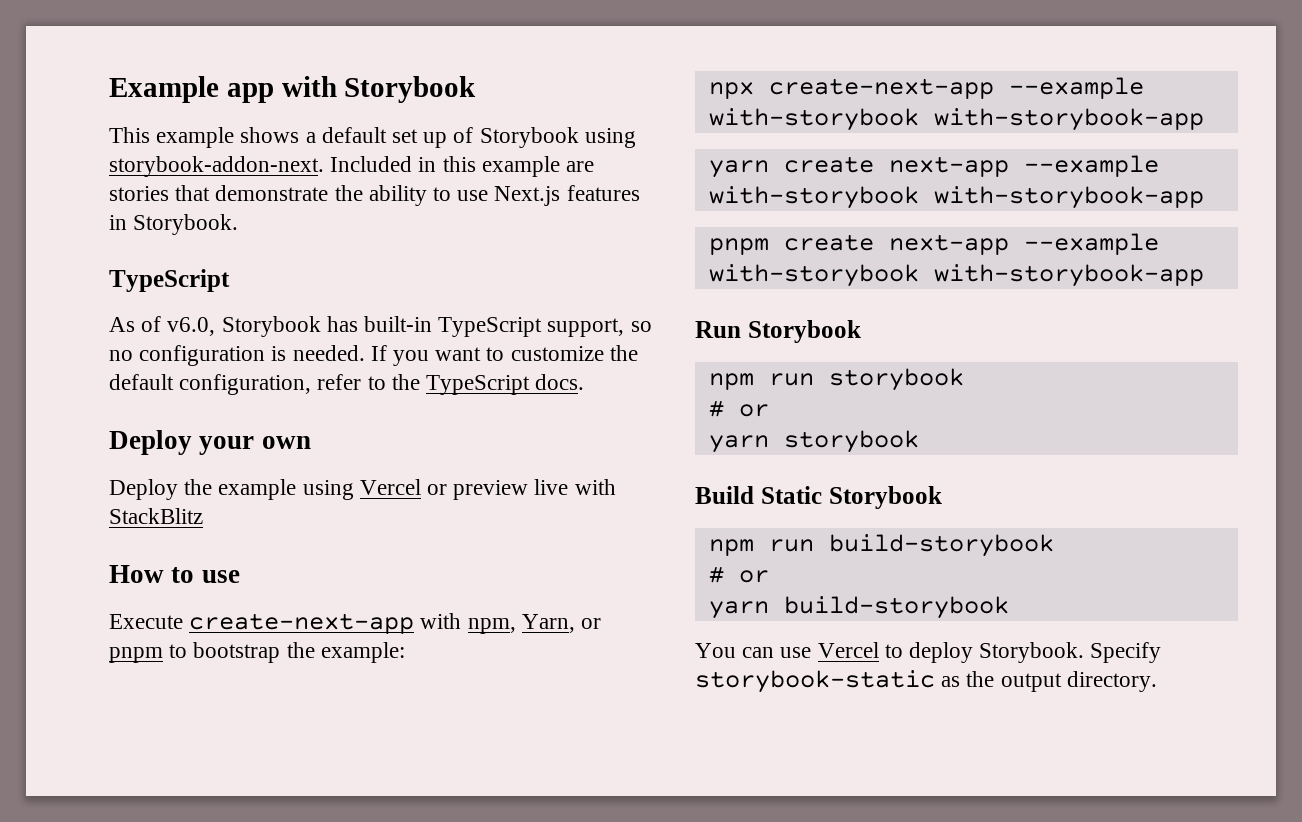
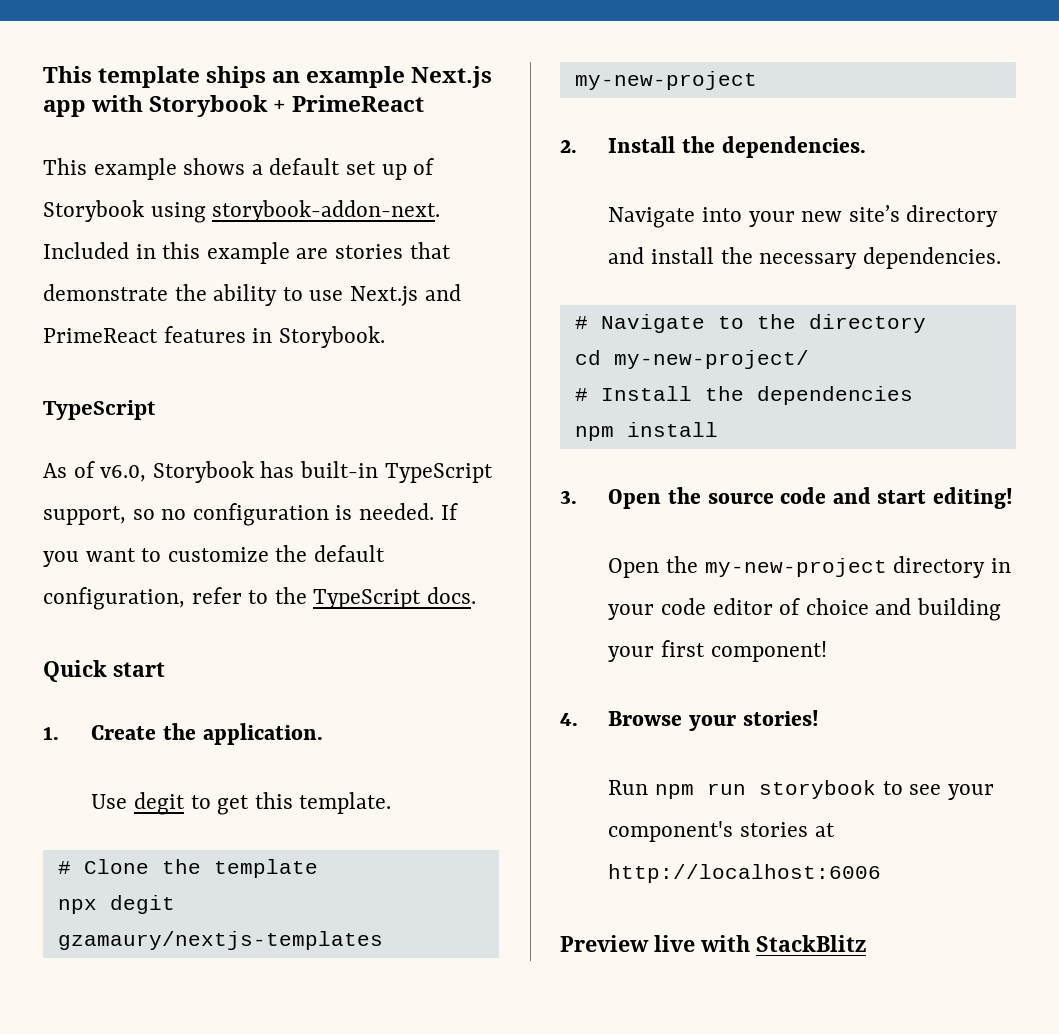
[109,76,219,103] Example -> [43,66,493,88] This template ships an example Next.js
(477, 89) none -> [273,95,425,112] + PrimeReact
(561, 196) none -> [424,284,461,301] [43,328,158,343] and PrimeReact
[109,430,311,455] [109,479,616,500] [109,508,203,524] [109,565,240,583] [109,613,602,634] [109,642,405,663] [708,77,1144,99] [708,108,1204,131] [708,155,1159,178] [708,186,1204,209] [708,233,1159,255] [708,264,1204,287] [695,320,861,343] [708,368,964,391] [708,400,769,417] [708,430,919,453] [695,486,942,509] [708,534,1054,557] [708,566,769,583] [708,596,1009,619] [695,642,1162,663] [695,670,1157,693] Deploy your own // Deploy the example using Vercel or preview live with StackBlitz // How to use // Execute create-next-app with npm, Yarn, or pnpm to bootstrap the example: // npx create-next-app --example with-storybook with-storybook-app // yarn create next-app --example with-storybook with-storybook-app // pnpm create next-app --example with-storybook with-storybook-app // Run Storybook // npm run storybook // # or // yarn storybook // Build Static Storybook // npm run build-storybook // # or // yarn build-storybook // You can use Vercel to deploy Storybook. Specify storybook-static as the output directory. -> [43,660,165,682] [43,723,323,745] [91,792,392,815] [57,859,318,878] [57,895,175,914] [57,931,383,950] [574,71,757,90] [560,136,866,158] [608,205,999,228] [608,247,1001,269] [574,314,926,333] [574,350,809,369] [574,386,913,405] [574,422,718,441] [560,487,1014,509] [608,556,1011,578] [608,598,1002,621] [608,640,827,662] [560,710,819,731] [608,780,994,800] [608,821,835,842] [608,864,882,883] [560,935,866,952] Quick start // 1. Create the application. // Use degit to get this template. // # Clone the template // npx degit gzamaury/nextjs-templates my-new-project // 2. Install the dependencies. // Navigate into your new site’s directory and install the necessary dependencies. // # Navigate to the directory // cd my-new-project/ // # Install the dependencies // npm install // 3. Open the source code and start editing! // Open the my-new-project directory in your code editor of choice and building your first component! // 4. Browse your stories! // Run npm run storybook to see your component's stories at http://localhost:6006 // Preview live with StackBlitz

